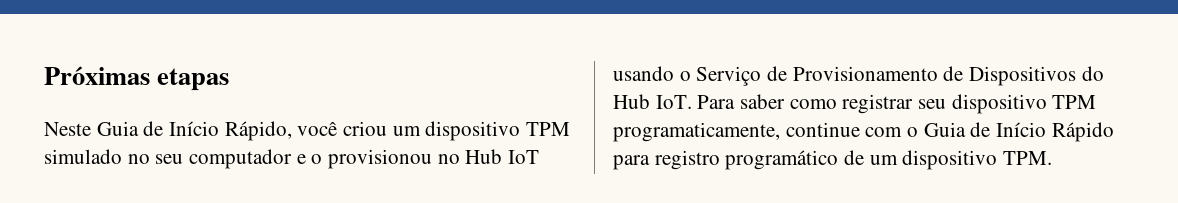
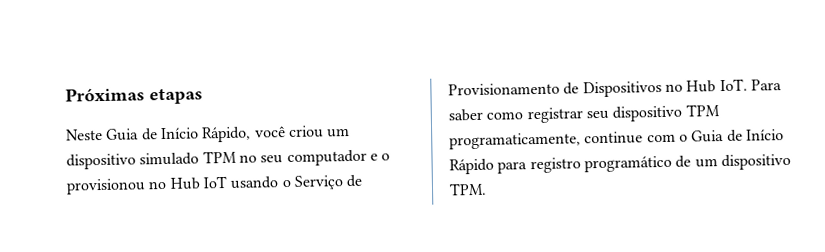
[526,122,571,136] [44,149,122,164] TPM simulado -> [139,150,237,166] simulado TPM
[1081,66,1104,81] do -> [664,83,683,92] no

